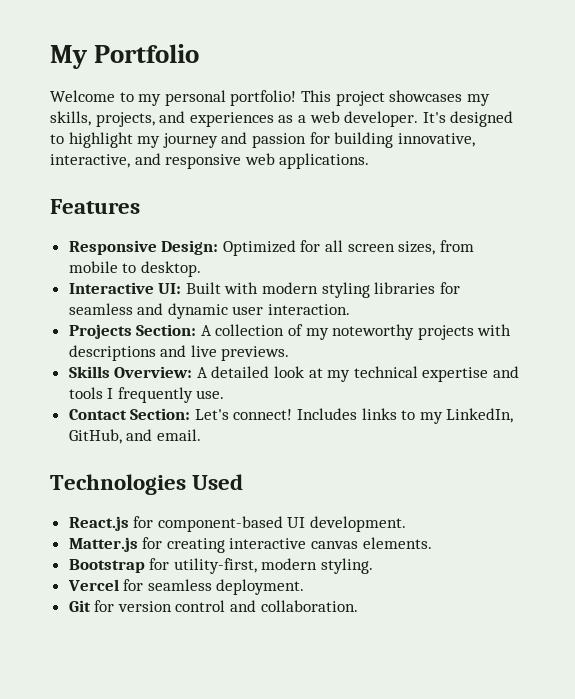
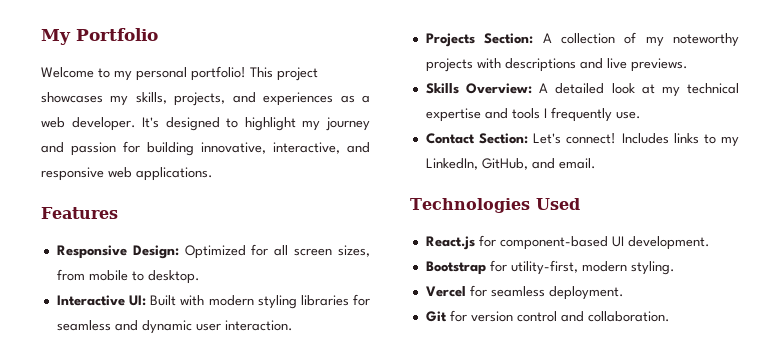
[68,537,432,553] // Matter.js for creating interactive canvas elements. -> (710, 243) none

